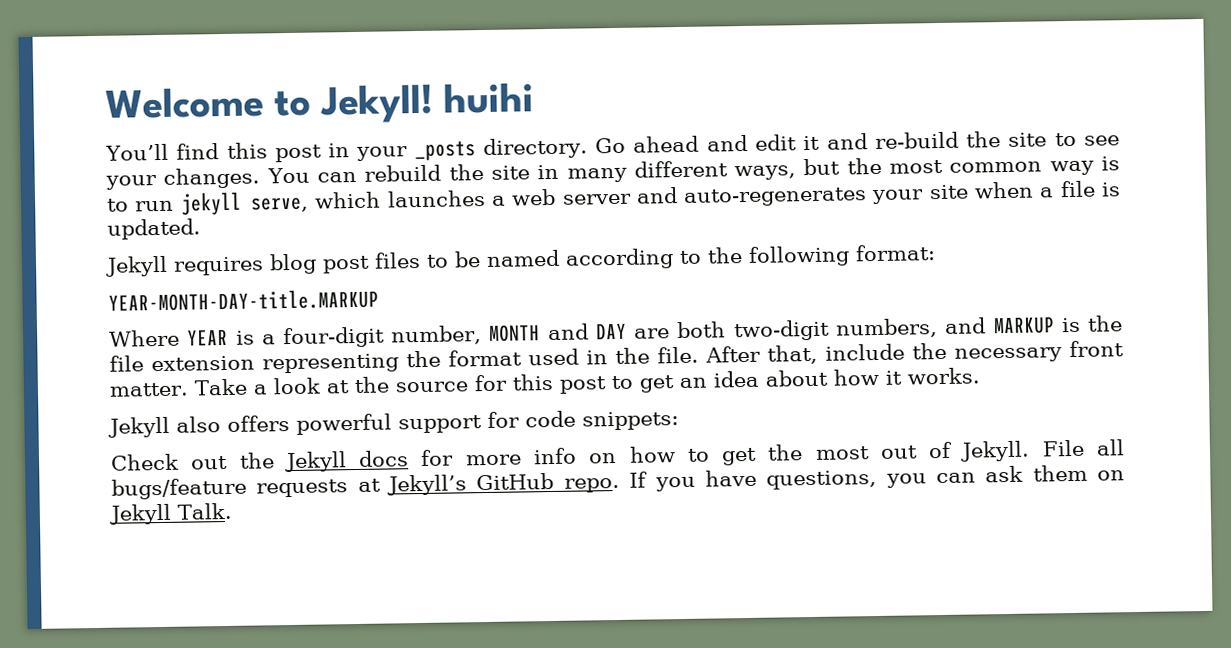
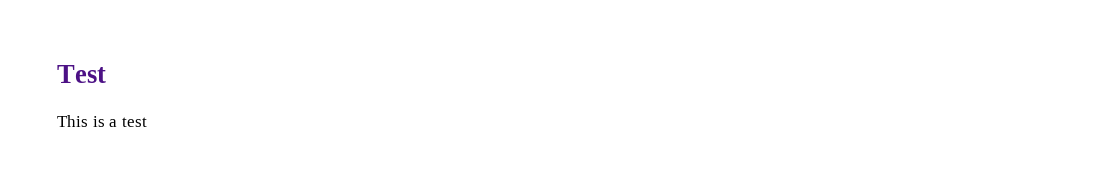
[105,82,535,124] [105,131,1121,163] [105,156,1120,190] [107,180,1122,216] [107,218,201,240] [105,244,936,277] [108,288,379,312] [109,315,1123,349] [109,340,1124,374] [109,367,980,397] [108,410,679,438] [110,439,1126,473] [111,464,1126,500] [109,502,232,525] Welcome to Jekyll! huihi // You’ll find this post in your _posts directory. Go ahead and edit it and re-build the site to see your changes. You can rebuild the site in many different ways, but the most common way is to run jekyll serve, which launches a web server and auto-regenerates your site when a file is updated. // Jekyll requires blog post files to be named according to the following format: // YEAR-MONTH-DAY-title.MARKUP // Where YEAR is a four-digit number, MONTH and DAY are both two-digit numbers, and MARKUP is the file extension representing the format used in the file. After that, include the necessary front matter. Take a look at the source for this post to get an idea about how it works. // Jekyll also offers powerful support for code snippets: // Check out the Jekyll docs for more info on how to get the most out of Jekyll. File all bugs/feature requests at Jekyll’s GitHub repo. If you have questions, you can ask them on Jekyll Talk. -> [57,65,106,83] [57,115,147,127] Test // This is a test

